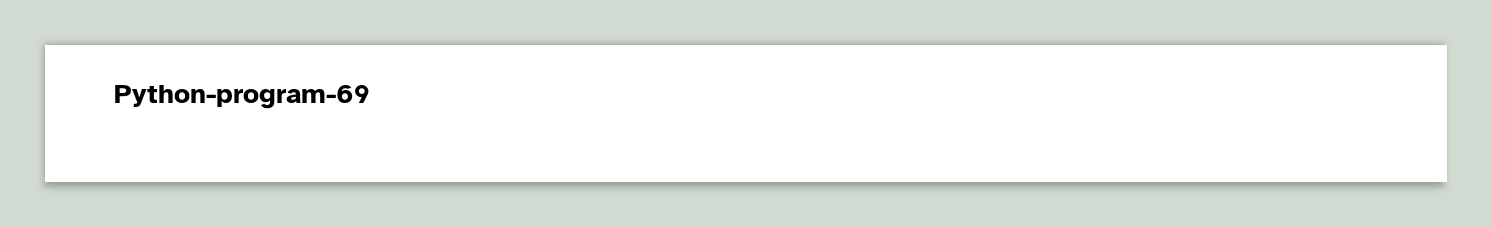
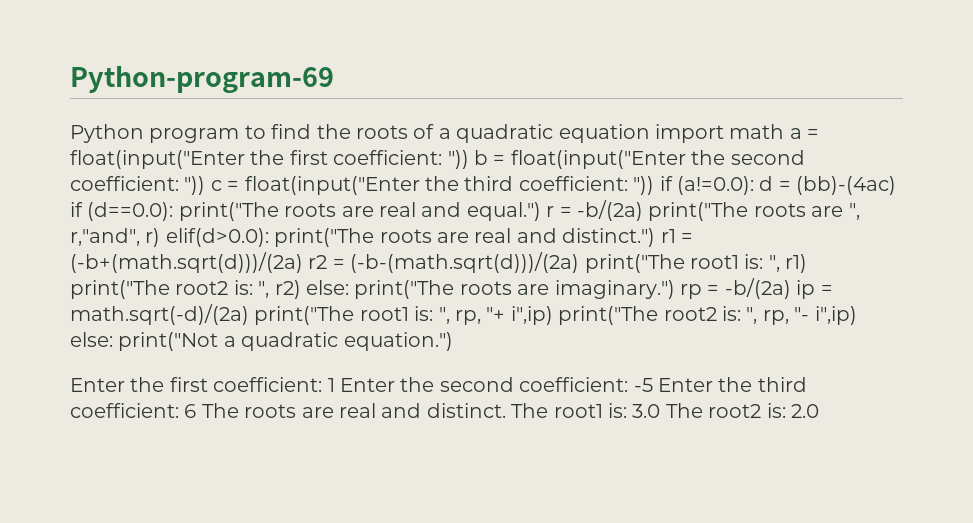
(370, 97) none -> [70,124,820,143] [70,150,805,169] [70,176,897,195] [70,200,860,221] [70,228,693,247] [70,252,808,273] [70,278,833,299] [70,304,857,325] [70,332,453,351] [70,377,807,392] [70,403,819,418] // Python program to find the roots of a quadratic equation import math a = float(input("Enter the first coefficient: ")) b = float(input("Enter the second coefficient: ")) c = float(input("Enter the third coefficient: ")) if (a!=0.0): d = (bb)-(4ac) if (d==0.0): print("The roots are real and equal.") r = -b/(2a) print("The roots are ", r,"and", r) elif(d>0.0): print("The roots are real and distinct.") r1 = (-b+(math.sqrt(d)))/(2a) r2 = (-b-(math.sqrt(d)))/(2a) print("The root1 is: ", r1) print("The root2 is: ", r2) else: print("The roots are imaginary.") rp = -b/(2a) ip = math.sqrt(-d)/(2a) print("The root1 is: ", rp, "+ i",ip) print("The root2 is: ", rp, "- i",ip) else: print("Not a quadratic equation.") // Enter the first coefficient: 1 Enter the second coefficient: -5 Enter the third coefficient: 6 The roots are real and distinct. The root1 is: 3.0 The root2 is: 2.0

